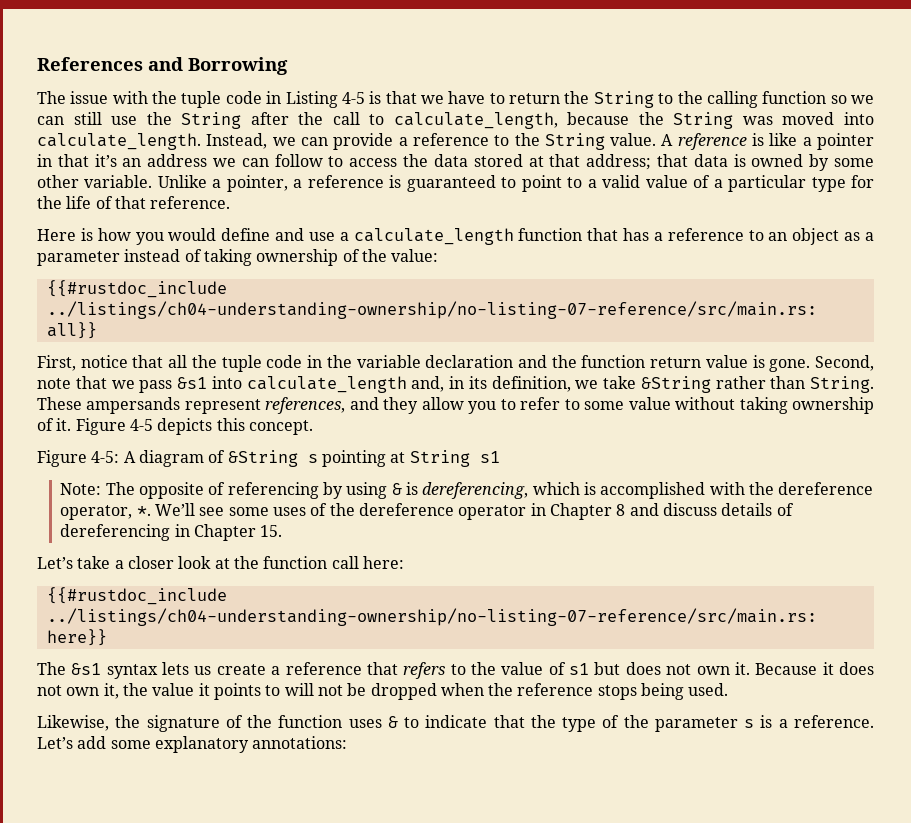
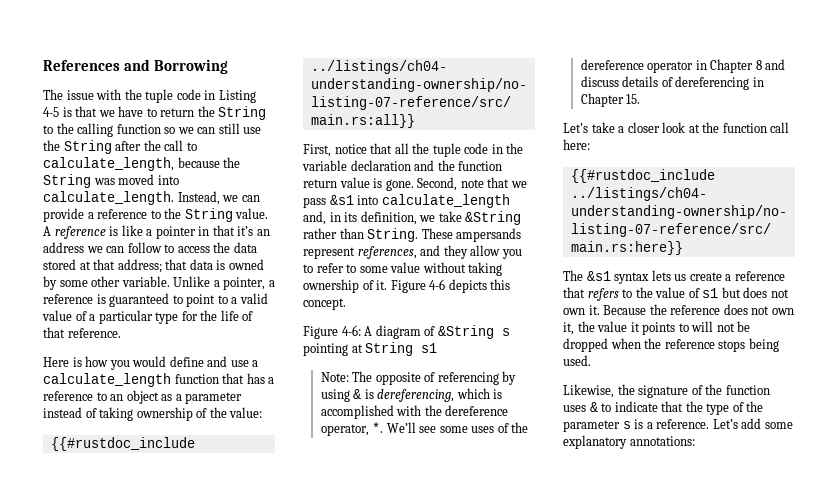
[129,419,153,431] 4-5 -> [429,279,446,290] 4-6
[91,451,120,463] 4-5: -> [341,325,361,336] 4-6:
[822,662,834,675] it -> [649,304,721,315] the reference

